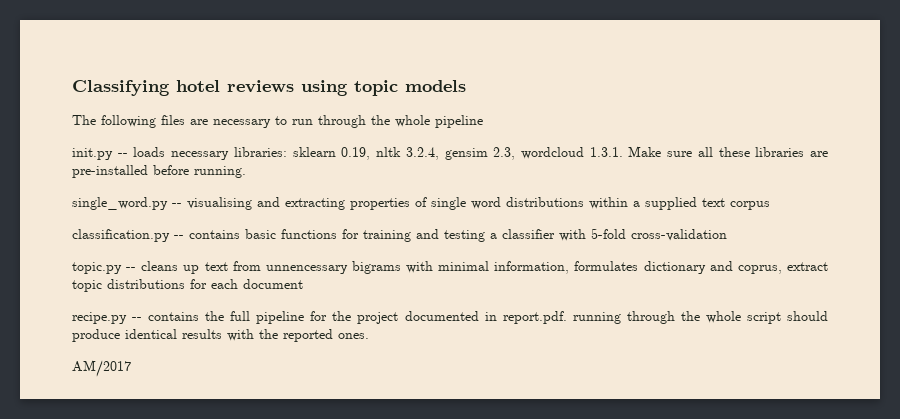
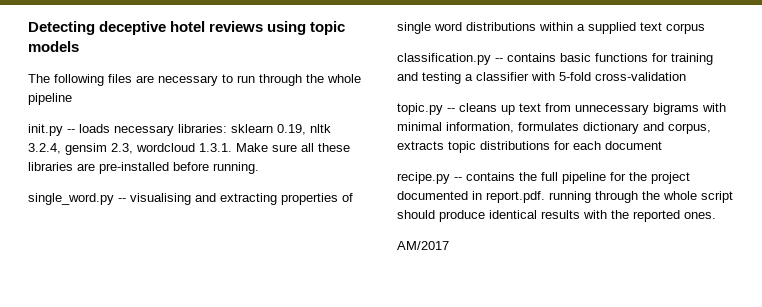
[72,80,170,96] Classifying -> [28,21,167,35] Detecting deceptive
[265,265,348,274] unnencessary -> [575,104,649,115] unnecessary
[737,262,828,274] coprus, extract -> [668,123,711,134] [397,141,444,150] corpus, extracts

